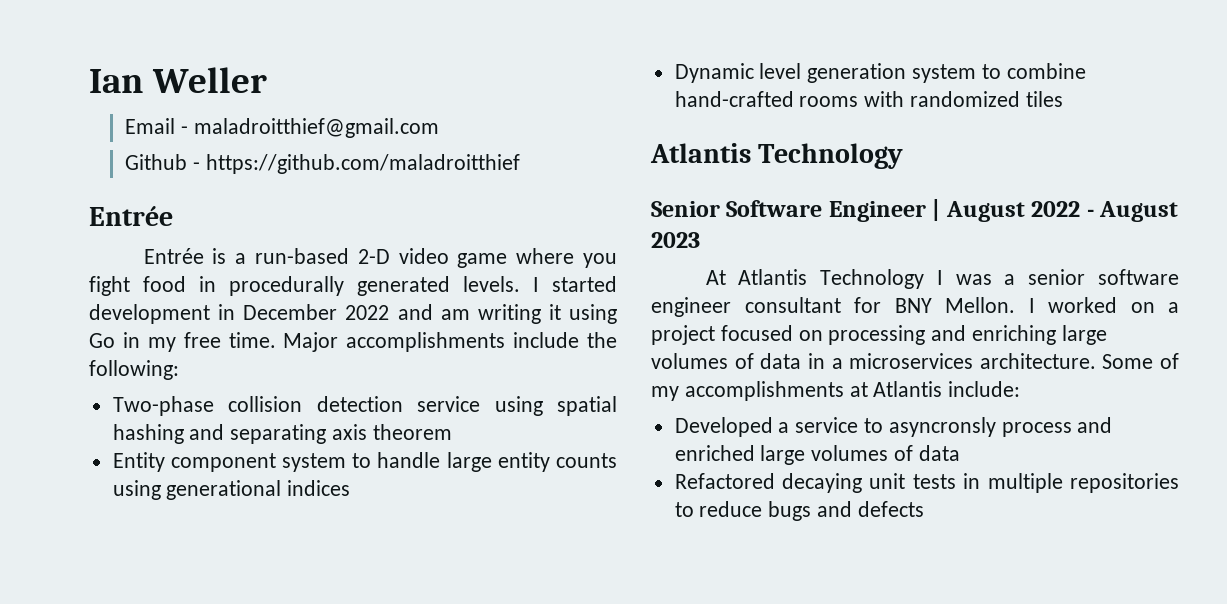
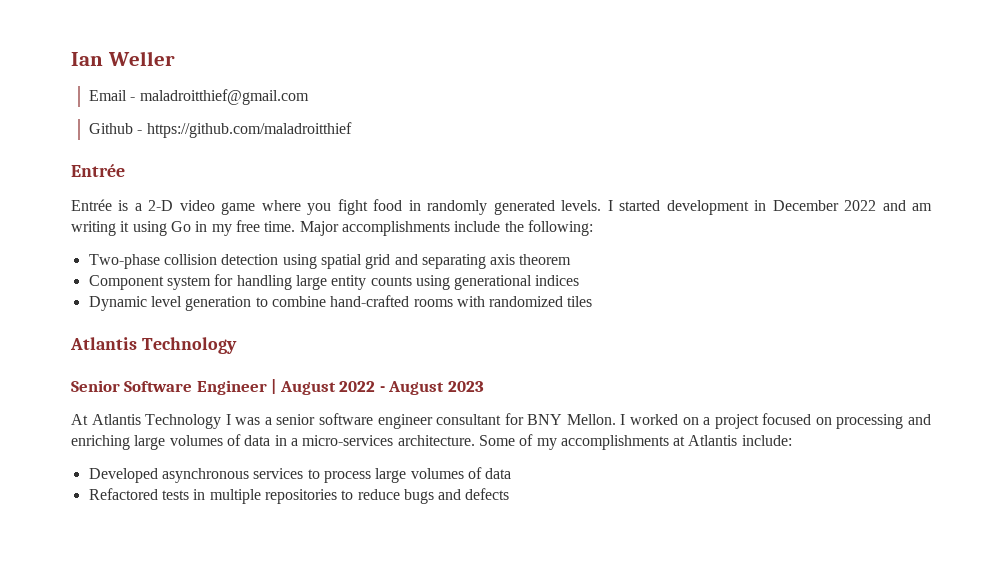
[254,248,349,264] run-based -> (142, 207) none
[229,276,344,296] procedurally -> [427,200,488,215] randomly
[417,396,481,412] service -> (279, 259) none
[112,424,184,444] hashing -> [365,254,391,269] grid
[112,452,441,472] Entity component system to handle -> [88,274,292,290] Component system for handling
[912,64,977,83] system -> (252, 303) none
[849,353,974,369] microservices -> [302,435,394,446] micro-services
[778,417,1113,437] [674,445,755,461] a service to asyncronsly process and enriched -> [161,468,371,483] asynchronous services to process
[782,473,906,493] decaying unit -> (158, 494) none

